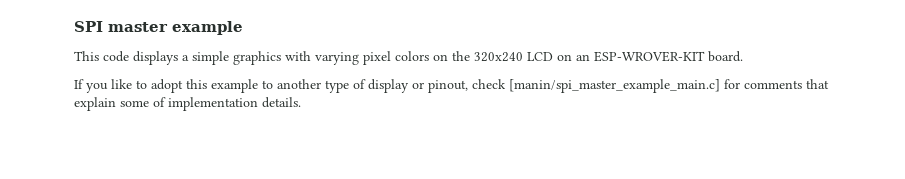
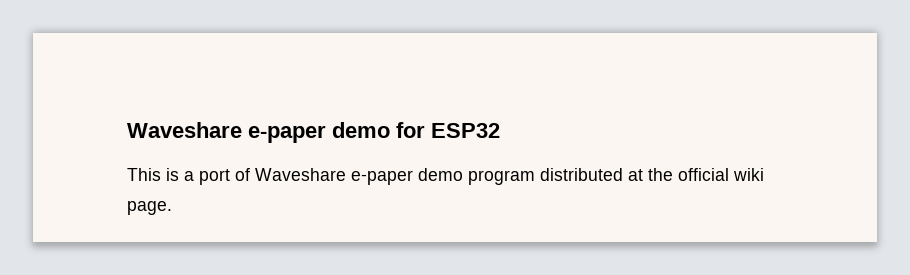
[74,21,243,35] [74,51,743,65] [74,79,829,93] [74,97,301,111] SPI master example // This code displays a simple graphics with varying pixel colors on the 320x240 LCD on an ESP-WROVER-KIT board. // If you like to adopt this example to another type of display or pinout, check [manin/spi_master_example_main.c] for comments that explain some of implementation details. -> [127,122,500,143] [127,168,764,185] [127,201,172,215] Waveshare e-paper demo for ESP32 // This is a port of Waveshare e-paper demo program distributed at the official wiki page.

